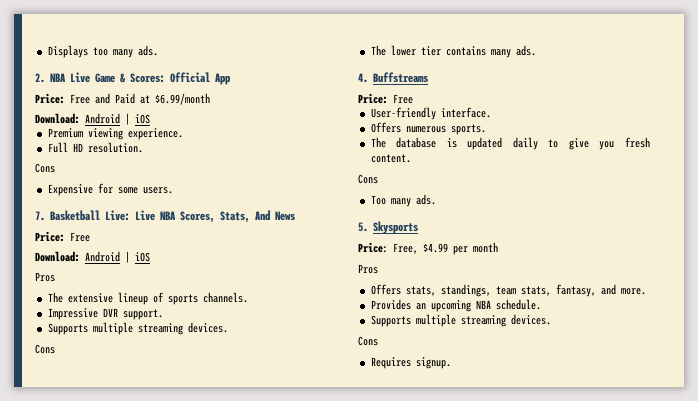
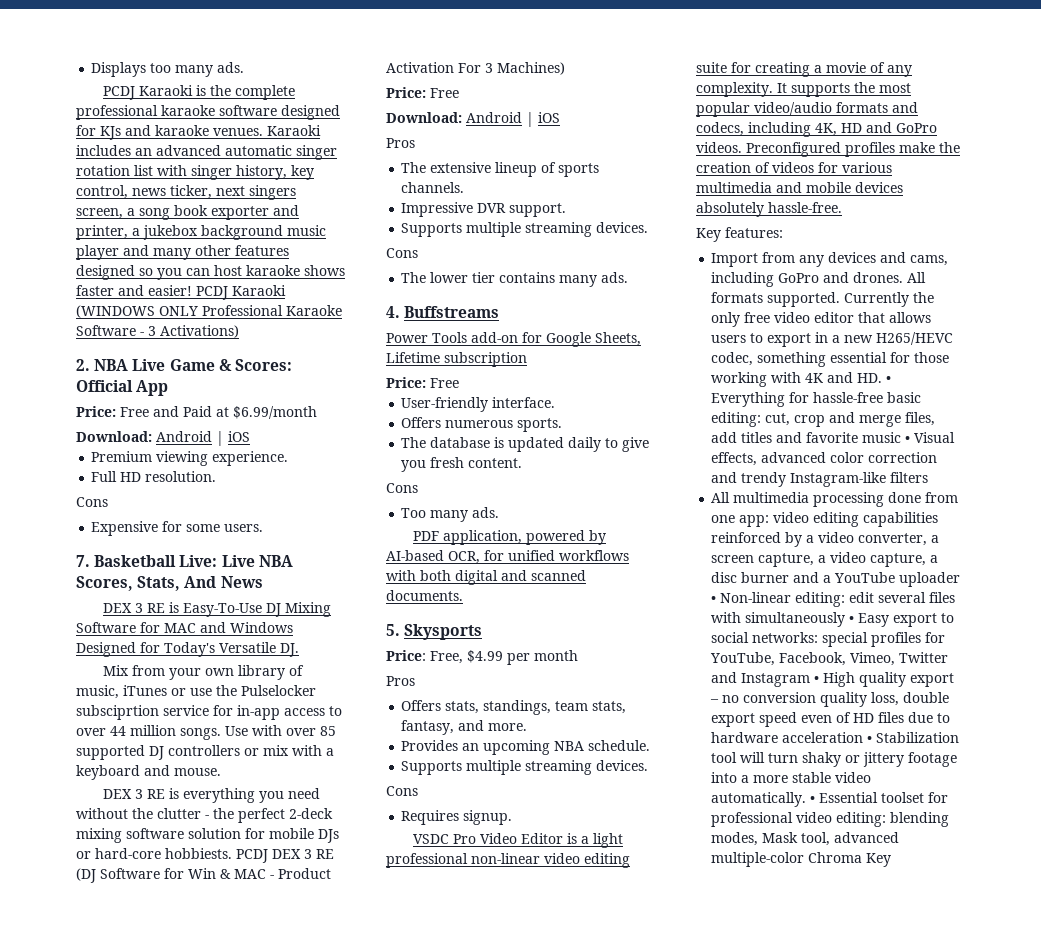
(158, 50) none -> [103,85,296,100] [76,105,340,120] [76,125,321,140] [76,145,337,160] [76,165,314,180] [76,185,296,200] [76,205,299,220] [76,225,326,240] [76,245,289,260] [76,265,345,280] [76,285,286,300] [76,305,342,318] [76,325,239,338] // PCDJ Karaoki is the complete professional karaoke software designed for KJs and karaoke venues. Karaoki includes an advanced automatic singer rotation list with singer history, key control, news ticker, next singers screen, a song book exporter and printer, a jukebox background music player and many other features designed so you can host karaoke shows faster and easier! PCDJ Karaoki (WINDOWS ONLY Professional Karaoke Software - 3 Activations)
(295, 216) none -> [103,602,332,617] [76,622,293,633] [76,642,299,657] [103,665,305,680] [76,685,316,699] [76,705,342,720] [76,725,336,740] [76,745,334,760] [76,765,221,780] [103,788,321,803] [76,808,333,823] [76,828,339,843] [76,848,334,863] [76,868,331,883] [386,62,565,75] // DEX 3 RE is Easy-To-Use DJ Mixing Software for MAC and Windows Designed for Today's Versatile DJ. // Mix from your own library of music, iTunes or use the Pulselocker subsciprtion service for in-app access to over 44 million songs. Use with over 85 supported DJ controllers or mix with a keyboard and mouse. // DEX 3 RE is everything you need without the clutter - the perfect 2-deck mixing software solution for mobile DJs or hard-core hobbiests. PCDJ DEX 3 RE (DJ Software for Win & MAC - Product Activation For 3 Machines)
(428, 77) none -> [386,332,641,347] [386,352,527,367] // Power Tools add-on for Google Sheets, Lifetime subscription
(436, 199) none -> [413,530,607,545] [386,550,629,564] [386,570,586,585] [386,590,463,601] // PDF application, powered by AI-based OCR, for unified workflows with both digital and scanned documents.
(451, 363) none -> [413,833,624,848] [386,853,630,868] [696,62,912,77] [696,82,911,97] [696,102,918,117] [696,122,937,137] [696,142,960,157] [696,162,892,173] [696,182,903,193] [696,202,842,217] [696,227,783,242] [711,252,949,267] [711,272,927,287] [711,292,935,307] [711,312,932,327] [711,332,954,347] [711,352,950,367] [711,372,892,387] [711,392,922,407] [711,412,936,427] [711,432,956,443] [711,452,938,466] [711,472,929,487] [711,492,959,507] [711,512,939,527] [711,532,940,547] [711,552,939,567] [711,572,961,587] [711,592,956,607] [711,612,955,627] [711,632,946,647] [710,652,949,666] [711,672,955,687] [710,692,950,707] [711,712,951,727] [711,732,960,743] [711,752,958,767] [711,772,872,783] [711,792,949,807] [711,812,950,827] [711,832,900,846] [711,852,892,867] // VSDC Pro Video Editor is a light professional non-linear video editing suite for creating a movie of any complexity. It supports the most popular video/audio formats and codecs, including 4K, HD and GoPro videos. Preconfigured profiles make the creation of videos for various multimedia and mobile devices absolutely hassle-free. // Key features: // Import from any devices and cams, including GoPro and drones. All formats supported. Сurrently the only free video editor that allows users to export in a new H265/HEVC codec, something essential for those working with 4K and HD. • Everything for hassle-free basic editing: cut, crop and merge files, add titles and favorite music • Visual effects, advanced color correction and trendy Instagram-like filters // All multimedia processing done from one app: video editing capabilities reinforced by a video converter, a screen capture, a video capture, a disc burner and a YouTube uploader • Non-linear editing: edit several files with simultaneously • Easy export to social networks: special profiles for YouTube, Facebook, Vimeo, Twitter and Instagram • High quality export – no conversion quality loss, double export speed even of HD files due to hardware acceleration • Stabilization tool will turn shaky or jittery footage into a more stable video automatically. • Essential toolset for professional video editing: blending modes, Mask tool, advanced multiple-color Chroma Key

